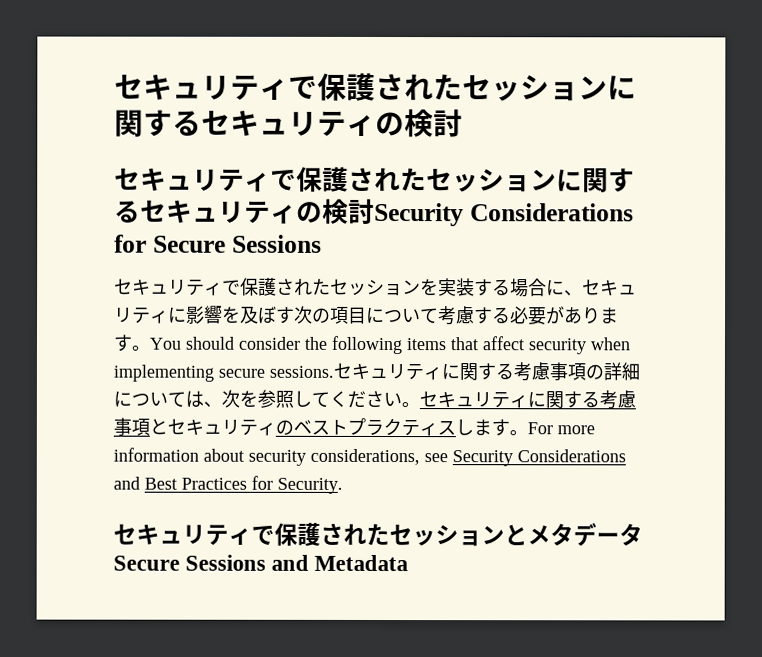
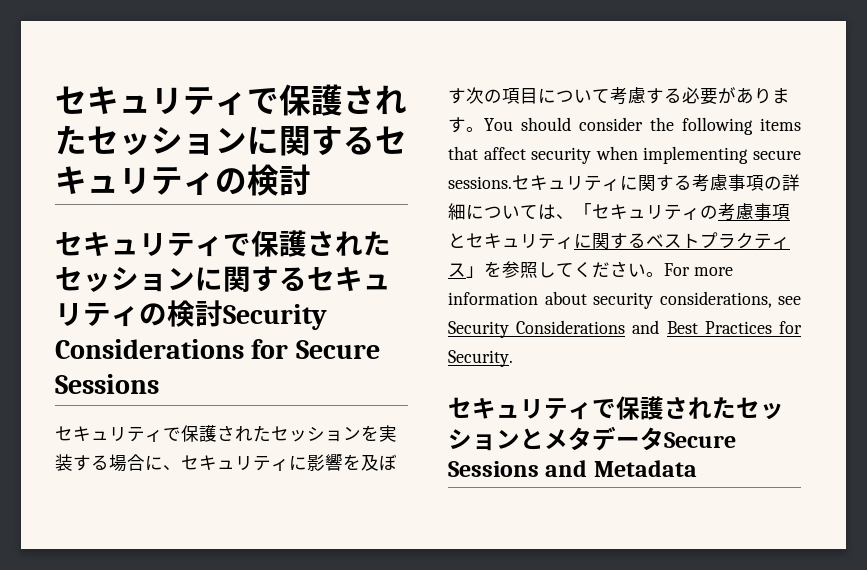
[221,389,600,409] 次を参照してください。セキュリティに関する -> [574,203,718,220] 「セキュリティの
[275,419,294,435] の -> [574,233,646,249] に関する
[455,419,510,437] します -> [466,261,646,278] 」を参照してください

